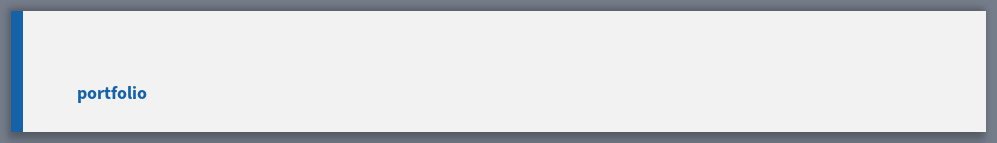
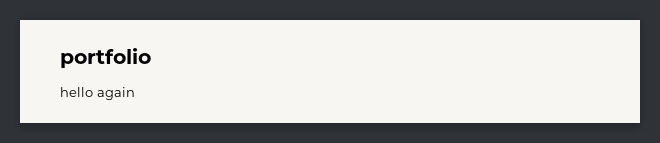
(147, 94) none -> [60,87,135,100] // hello again

